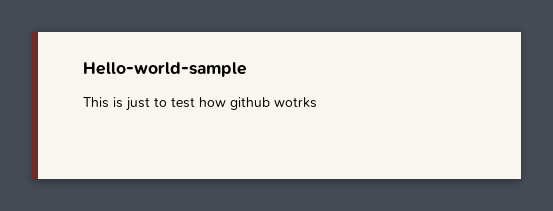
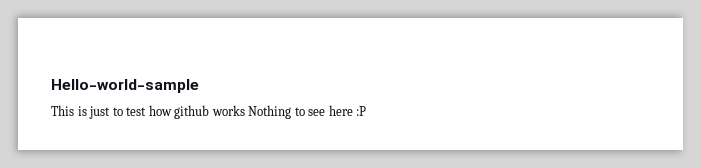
[274,97,317,108] wotrks -> [211,105,367,119] works Nothing to see here :P

